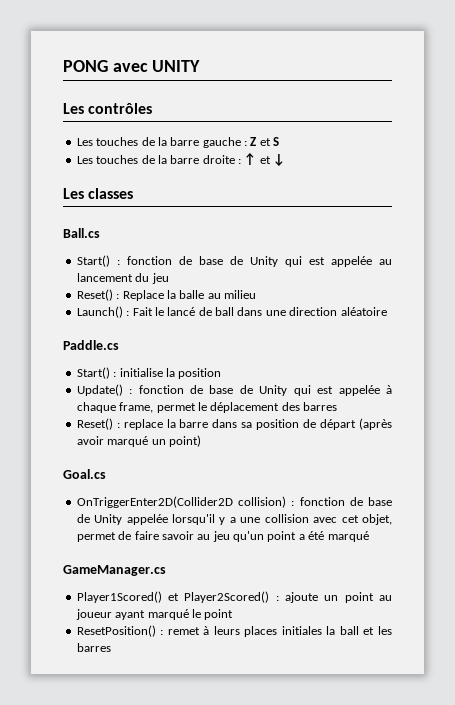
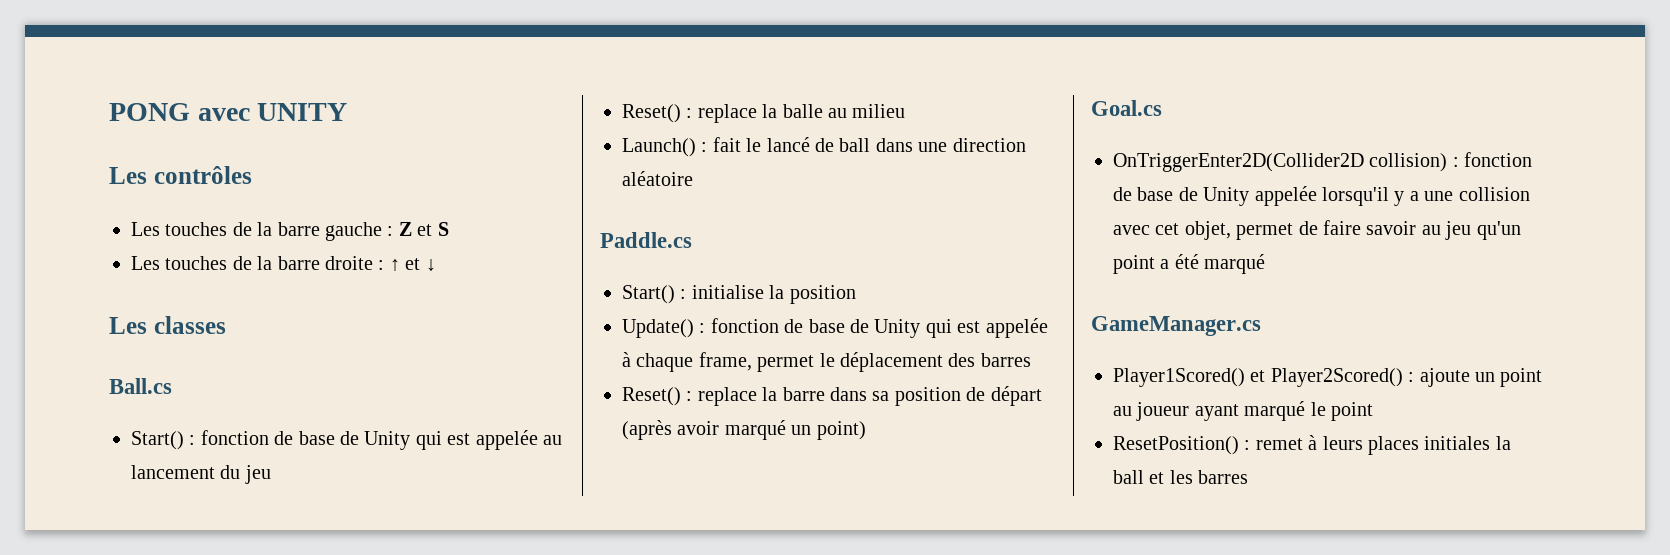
[122,290,164,301] Replace -> [697,104,757,123] replace
[132,307,153,316] Fait -> [712,137,741,152] fait

